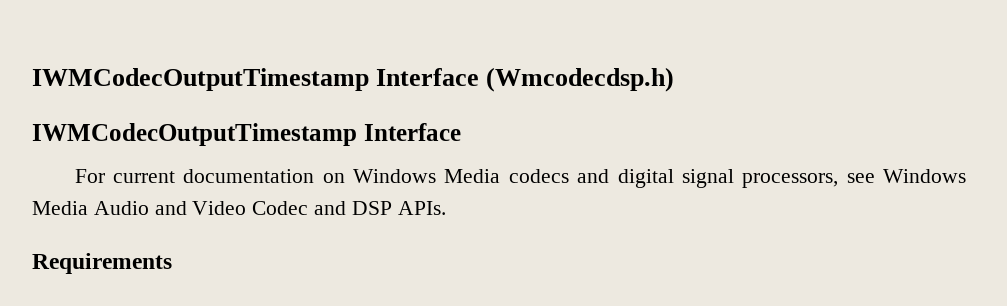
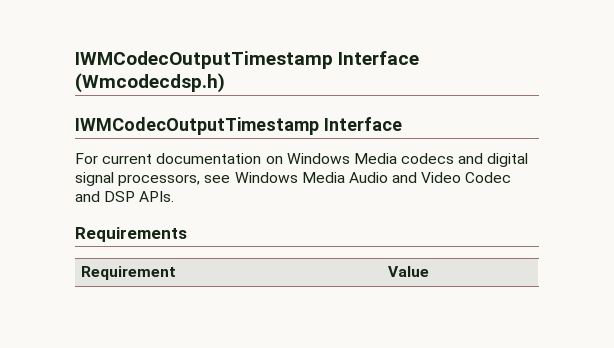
(172, 263) none -> [81,266,177,280] [388,266,430,277] // Requirement | Value

